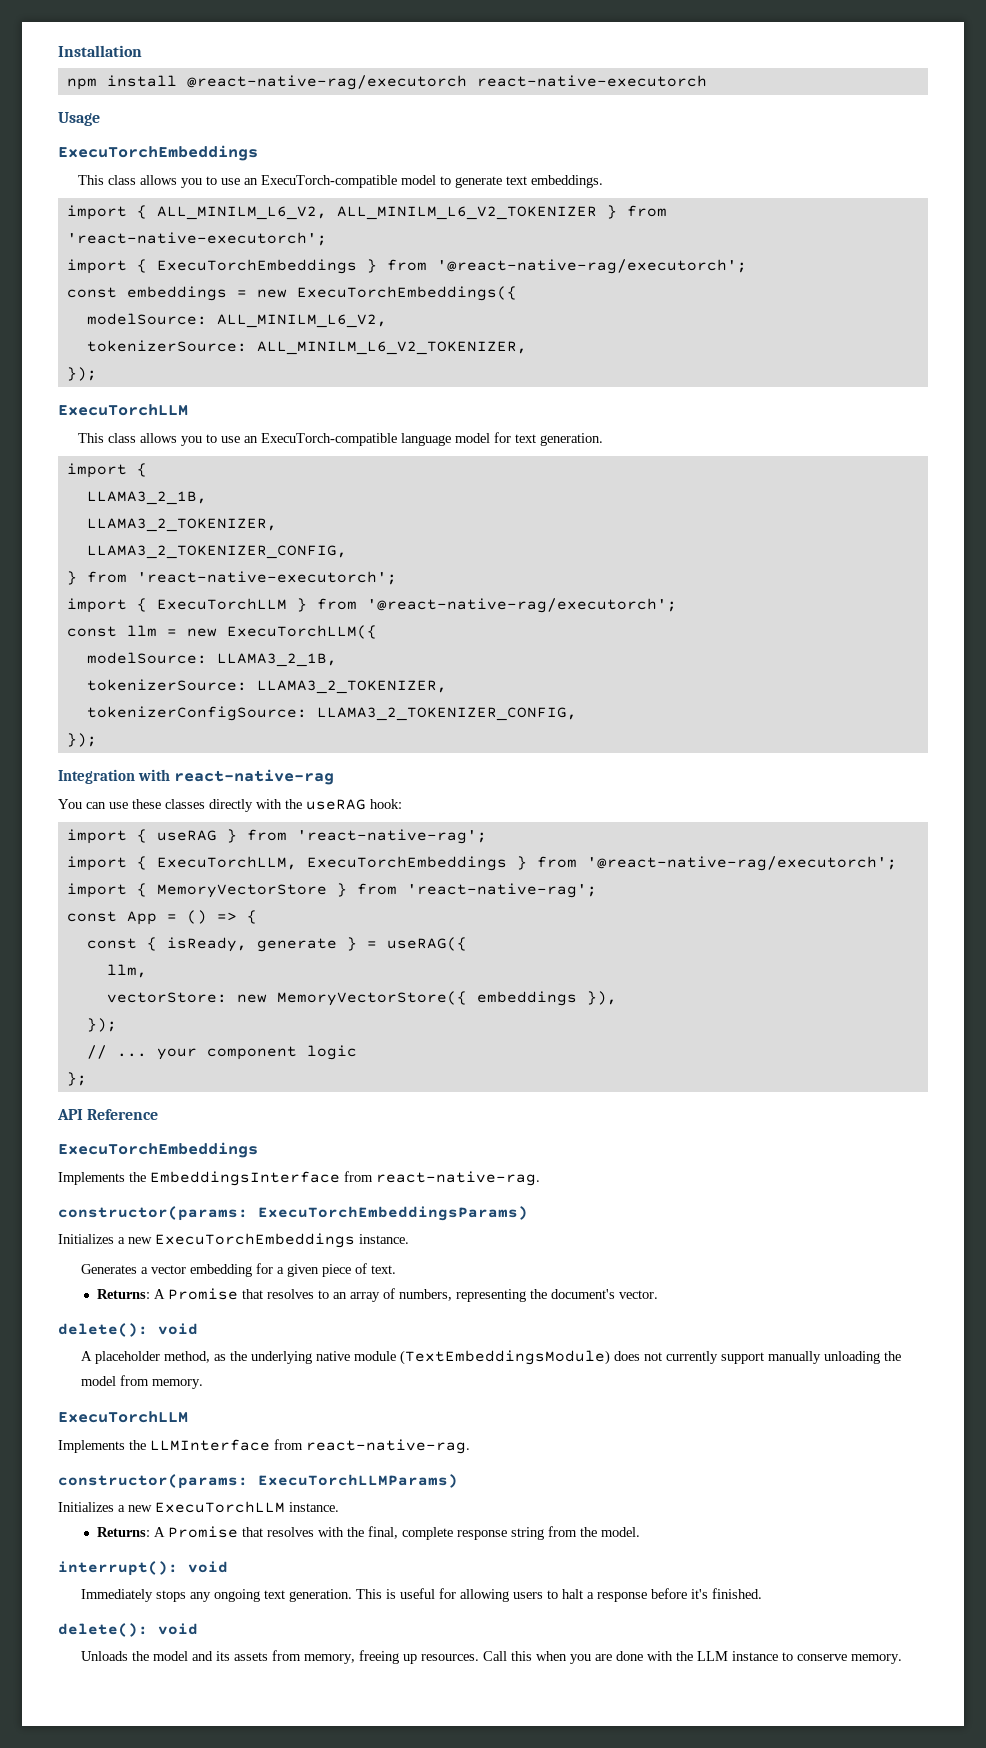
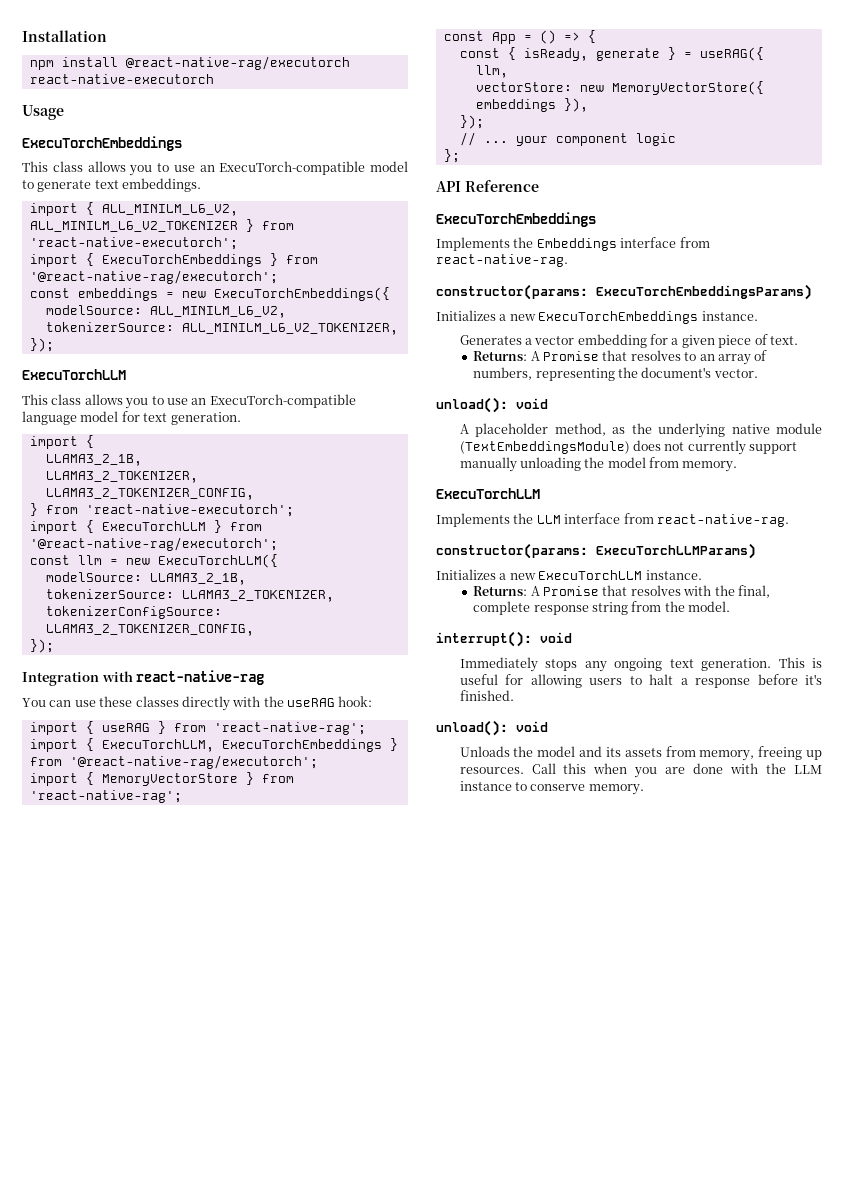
[150,1171,340,1186] EmbeddingsInterface -> [536,237,677,251] Embeddings interface
[58,1323,148,1337] delete(): -> [436,397,508,413] unload():
[150,1439,270,1451] LLMInterface -> [536,513,621,524] LLM interface
[58,1623,148,1637] delete(): -> [436,720,508,736] unload():

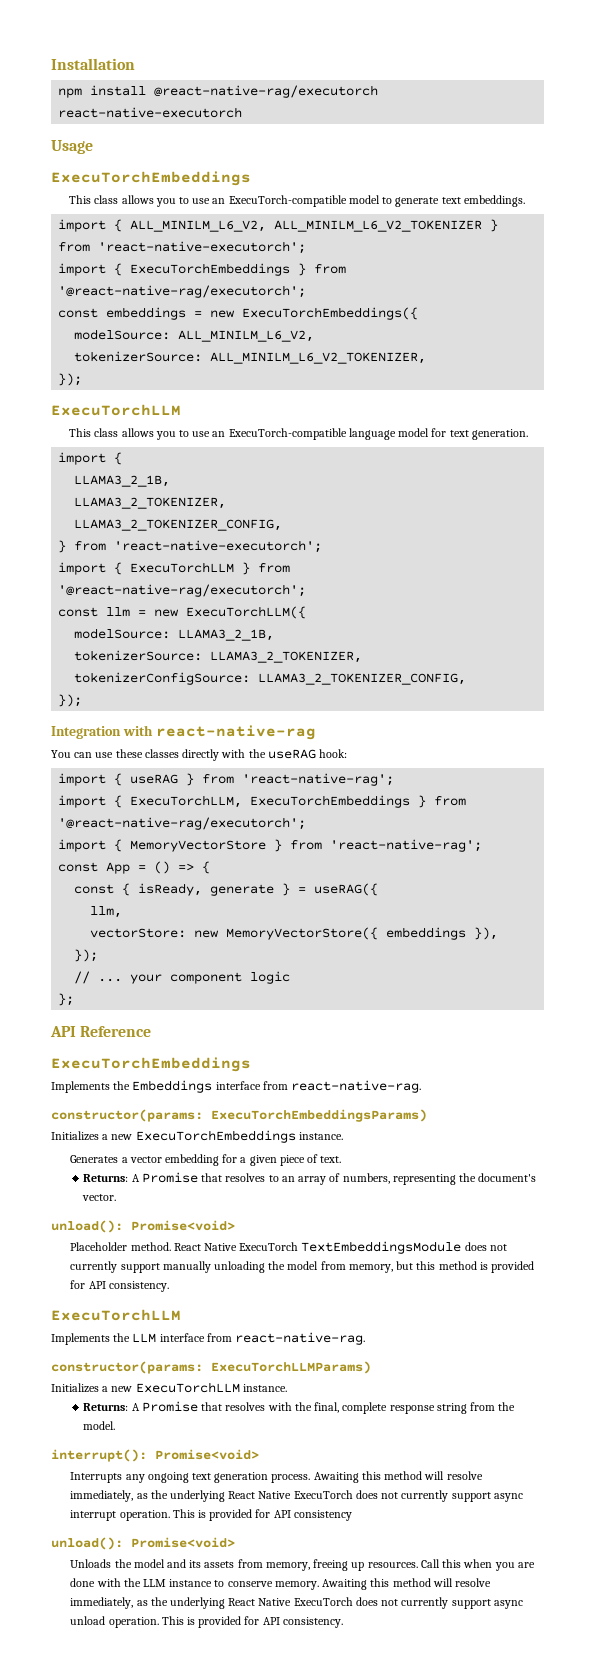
[516,398,548,409] [459,423,822,438] [459,441,630,454] void // A placeholder method, as the underlying native module (TextEmbeddingsModule) -> [131,1220,235,1231] [70,1241,462,1254] Promise<void> // Placeholder method. React Native ExecuTorch TextEmbeddingsModule
[682,461,738,472] memory. -> [348,1261,535,1273] [70,1280,169,1292] memory, but this method is provided for API consistency.
[540,632,572,643] [459,657,822,672] [459,674,822,688] [459,690,514,701] [436,720,548,736] void // Immediately stops any ongoing text generation. This is useful for allowing users to halt a response before it's finished. // unload(): void -> [155,1449,259,1460] [70,1471,483,1483] [70,1490,523,1502] [70,1509,352,1521] [51,1537,235,1550] Promise<void> // Interrupts any ongoing text generation process. Awaiting this method will resolve immediately, as the underlying React Native ExecuTorch does not currently support async interrupt operation. This is provided for API consistency // unload(): Promise<void>
(644, 789) none -> [322,1578,492,1590] [70,1597,523,1609] [70,1616,343,1628] Awaiting this method will resolve immediately, as the underlying React Native ExecuTorch does not currently support async unload operation. This is provided for API consistency.

